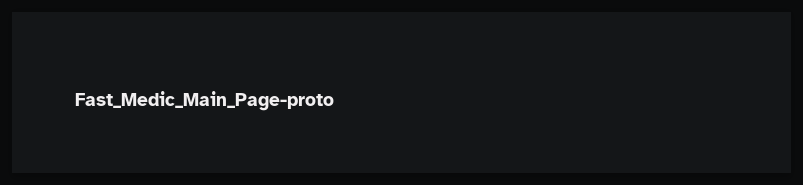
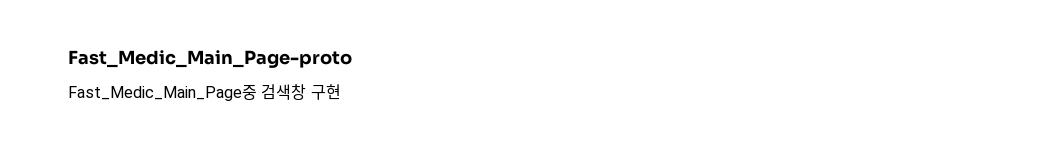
(334, 101) none -> [68,84,341,101] // Fast_Medic_Main_Page중 검색창 구현

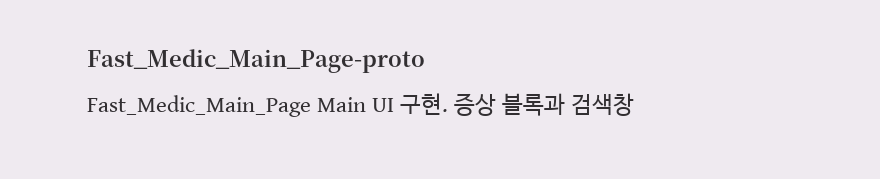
[68,84,341,101] Fast_Medic_Main_Page중 검색창 구현 -> [87,93,635,117] Fast_Medic_Main_Page Main UI 구현. 증상 블록과 검색창

